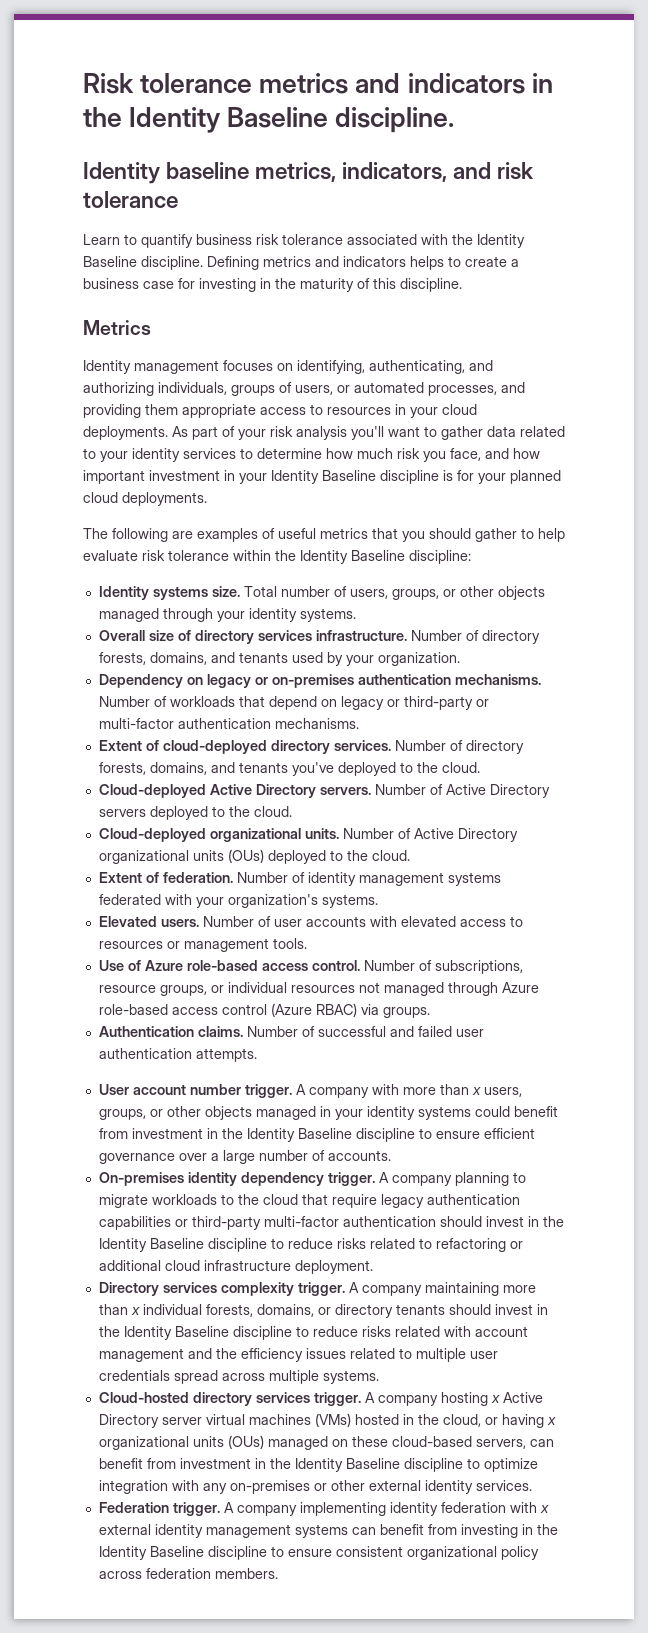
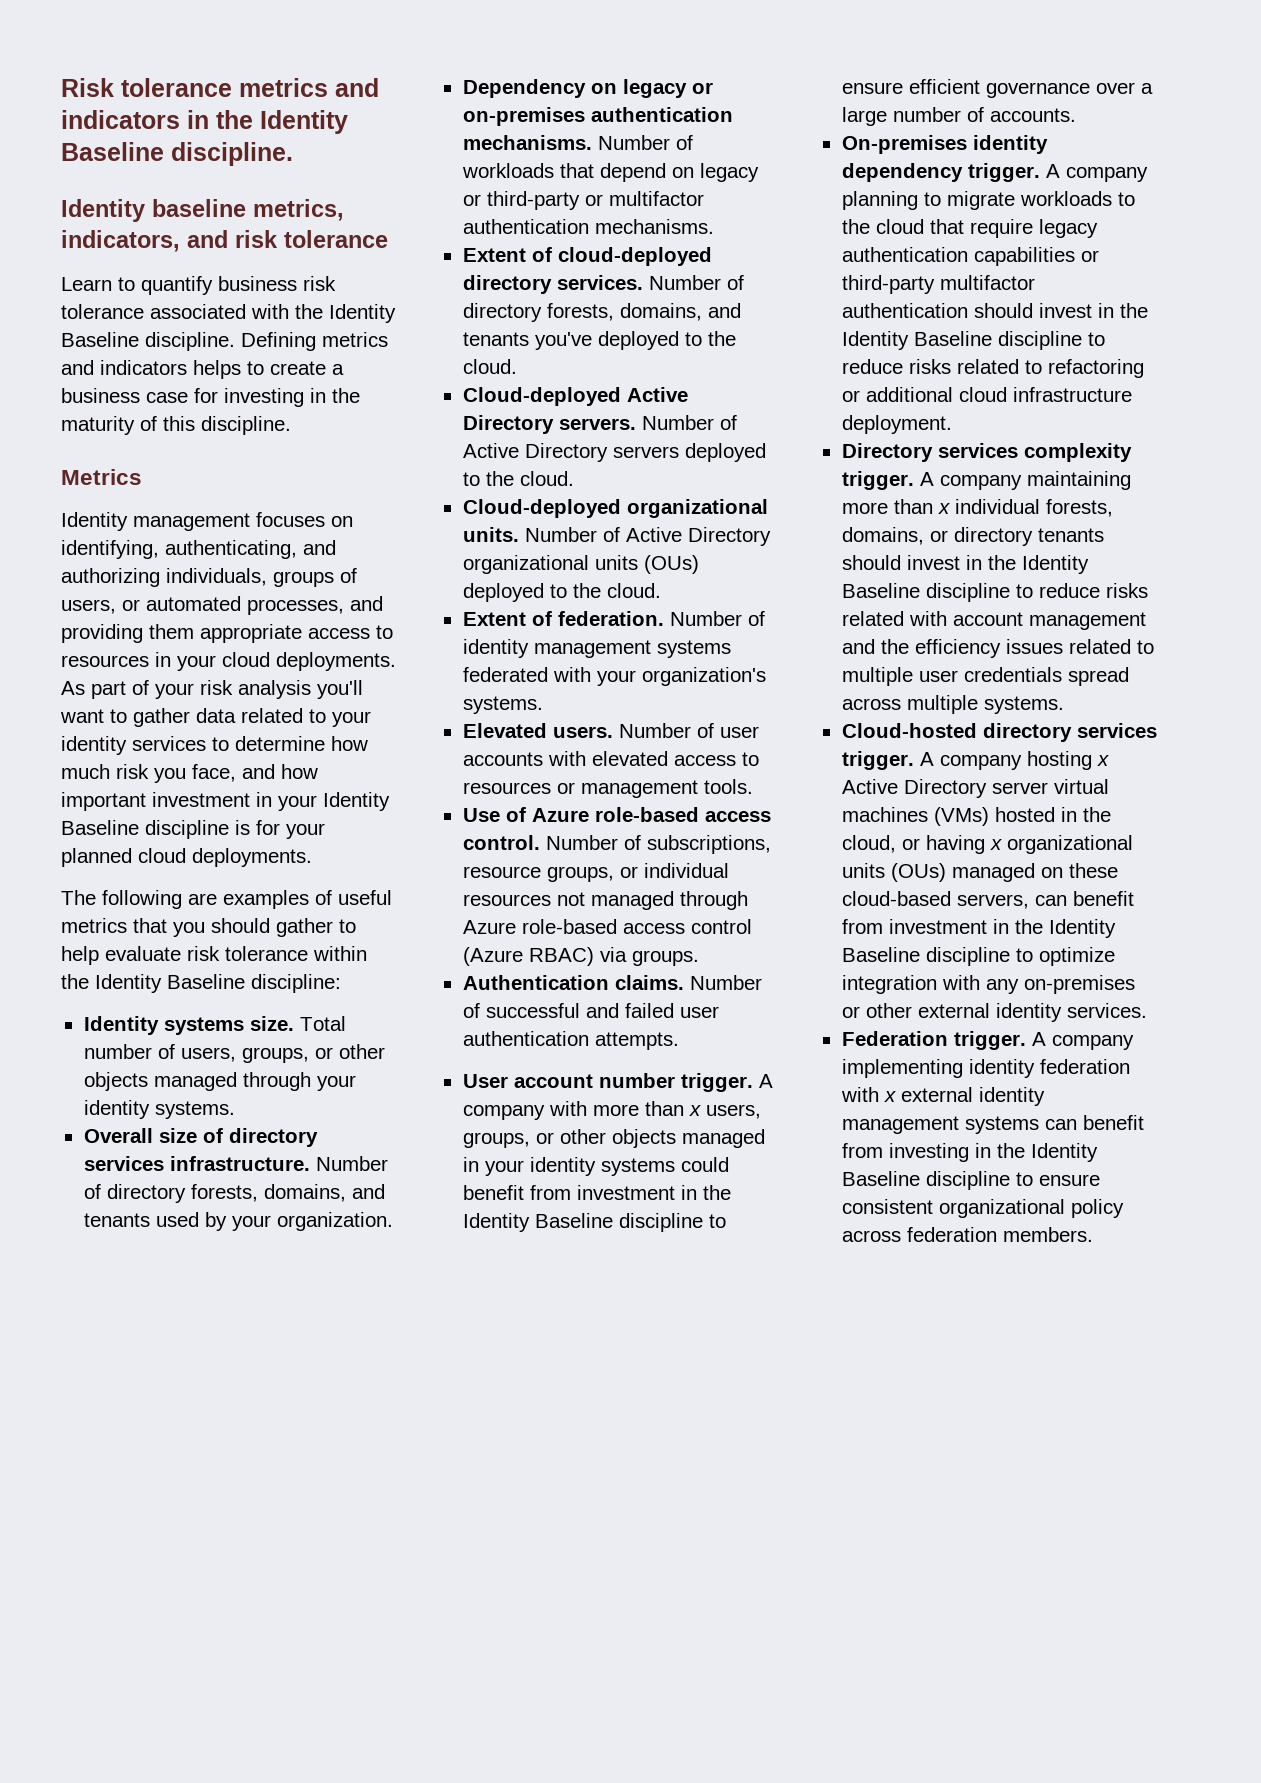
[98,718,174,729] multi-factor -> [608,191,704,206] multifactor
[263,1216,339,1227] multi-factor -> [939,275,1035,290] multifactor

